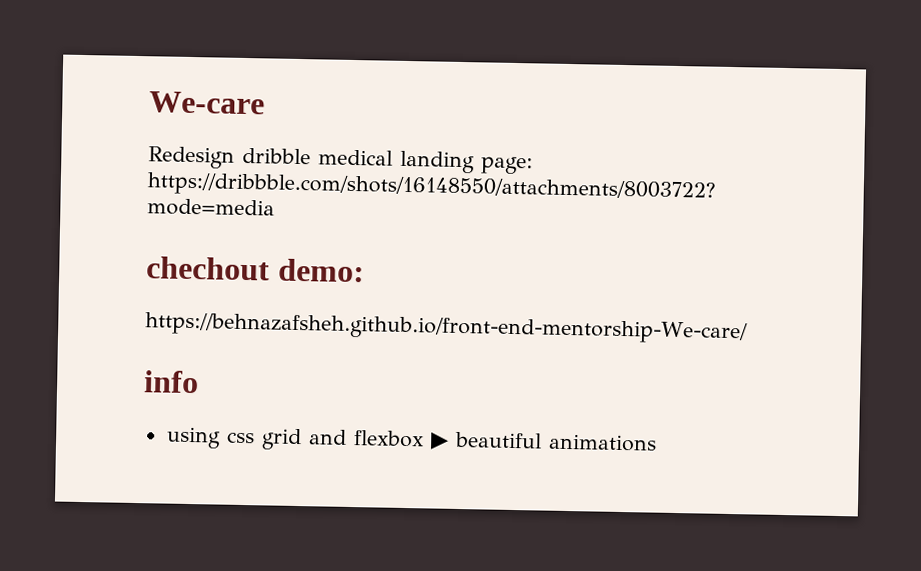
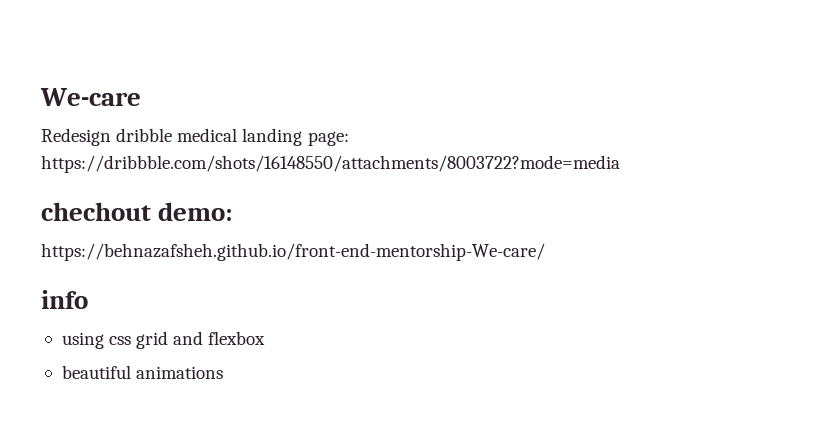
[429,431,449,450] ▶ -> (266, 338) //

